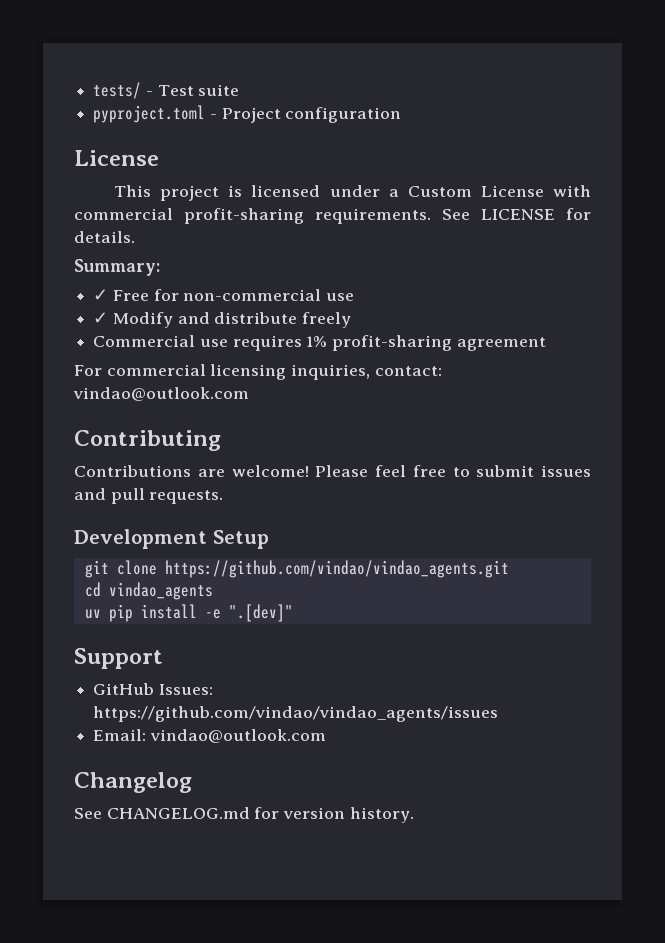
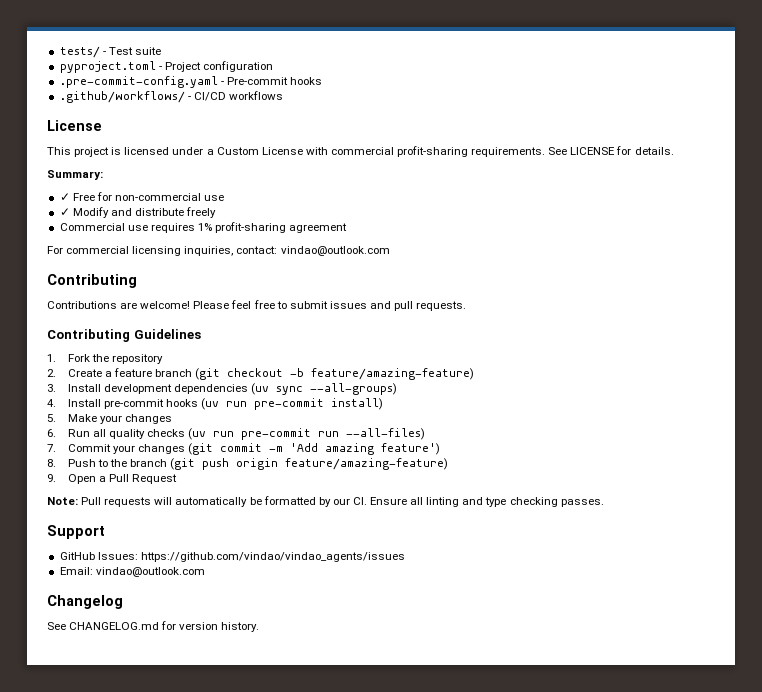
(402, 115) none -> [59,76,322,88] [59,91,283,103] // .pre-commit-config.yaml - Pre-commit hooks // .github/workflows/ - CI/CD workflows
[74,529,269,549] [84,560,509,578] [84,582,213,600] [84,604,293,622] Development Setup // git clone https://github.com/vindao/vindao_agents.git // cd vindao_agents // uv pip install -e ".[dev]" -> [47,329,201,342] [47,354,163,364] [47,368,475,380] [47,383,397,395] [47,398,383,410] [47,414,172,424] [47,428,426,440] [47,443,440,455] [47,458,449,470] [47,474,177,484] [47,496,604,507] Contributing Guidelines // 1. Fork the repository // 2. Create a feature branch (git checkout -b feature/amazing-feature) // 3. Install development dependencies (uv sync --all-groups) // 4. Install pre-commit hooks (uv run pre-commit install) // 5. Make your changes // 6. Run all quality checks (uv run pre-commit run --all-files) // 7. Commit your changes (git commit -m 'Add amazing feature') // 8. Push to the branch (git push origin feature/amazing-feature) // 9. Open a Pull Request // Note: Pull requests will automatically be formatted by our CI. Ensure all linting and type checking passes.

